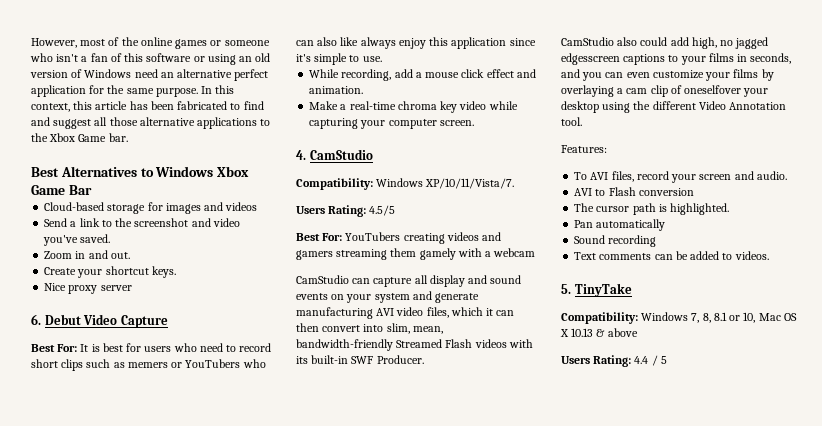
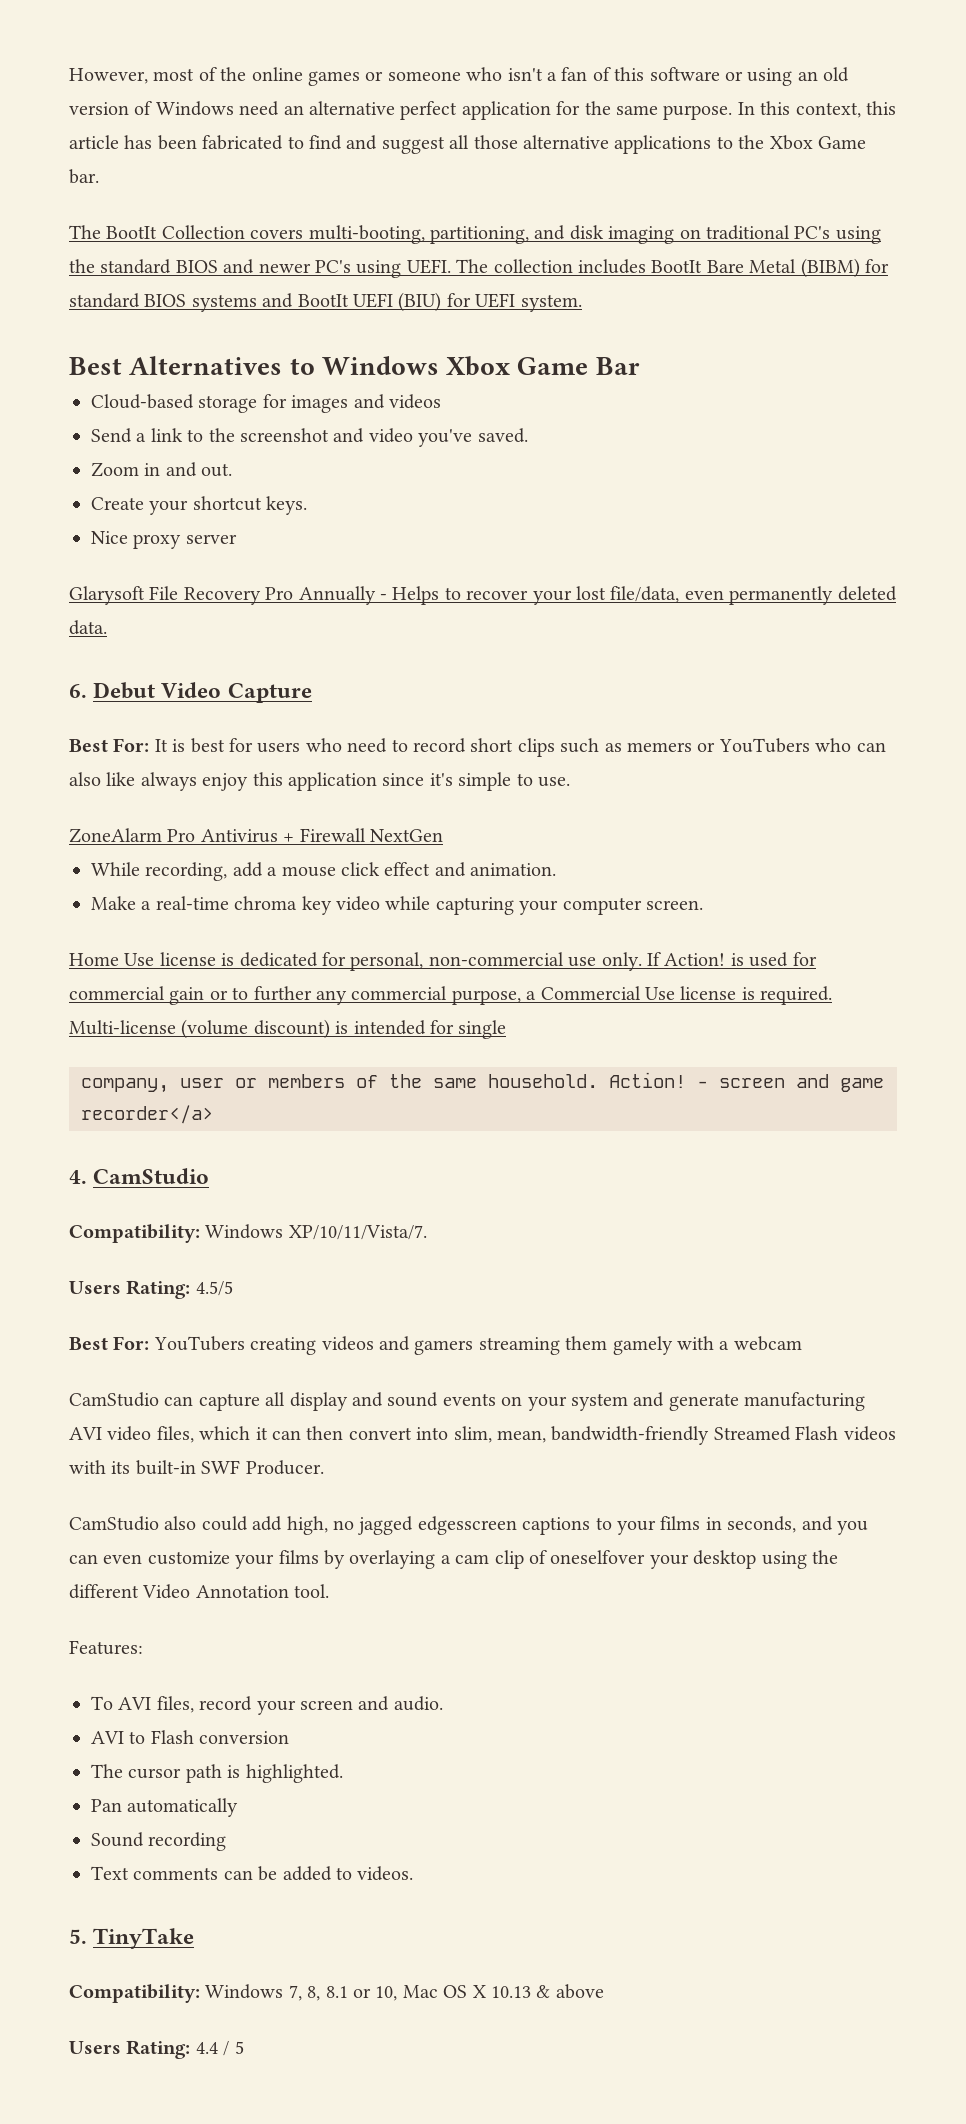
(128, 137) none -> [69,225,881,244] [69,258,889,278] [69,292,582,312] // The BootIt Collection covers multi-booting, partitioning, and disk imaging on traditional PC's using the standard BIOS and newer PC's using UEFI. The collection includes BootIt Bare Metal (BIBM) for standard BIOS systems and BootIt UEFI (BIU) for UEFI system.
(132, 288) none -> [69,586,897,605] [69,620,107,635] // Glarysoft File Recovery Pro Annually - Helps to recover your lost file/data, even permanently deleted data.
(382, 59) none -> [69,828,443,843] // ZoneAlarm Pro Antivirus + Firewall NextGen
(474, 123) none -> [69,952,817,971] [69,986,833,1005] [69,1019,507,1039] [81,1072,884,1093] [81,1105,213,1124] // Home Use license is dedicated for personal, non-commercial use only. If Action! is used for commercial gain or to further any commercial purpose, a Commercial Use license is required. Multi-license (volume discount) is intended for single // company, user or members of the same household. Action! - screen and game recorder</a>

